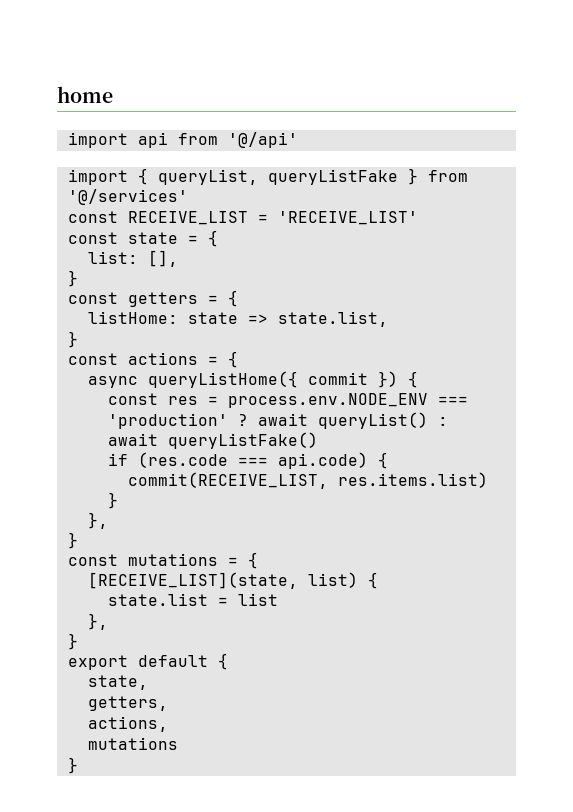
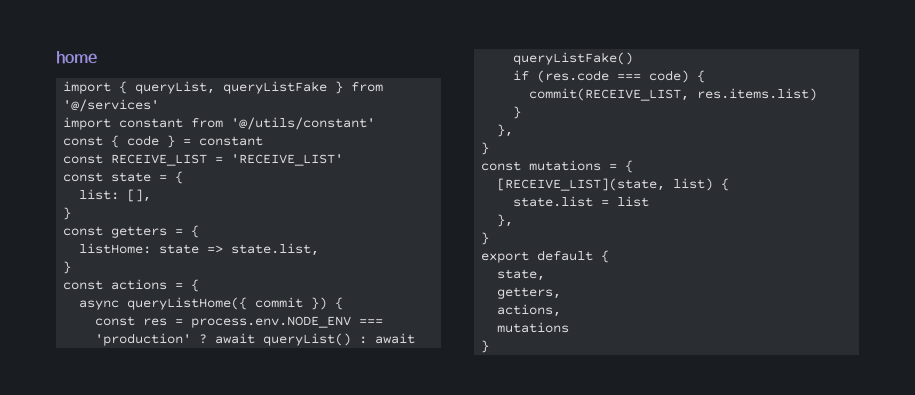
[67,132,298,148] // import api from '@/api' -> (97, 57) none
(188, 197) none -> [63,117,376,130] [63,135,264,148] // import constant from '@/utils/constant' // const { code } = constant
[277,452,368,469] api.code) -> [649,70,690,83] code)

